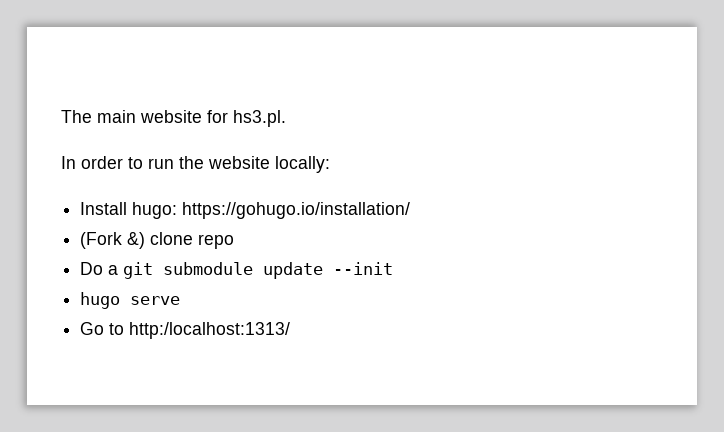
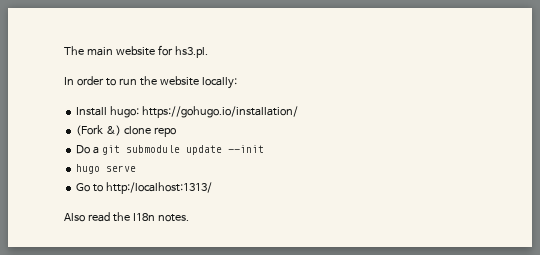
(291, 330) none -> [64,212,189,222] // Also read the I18n notes.

